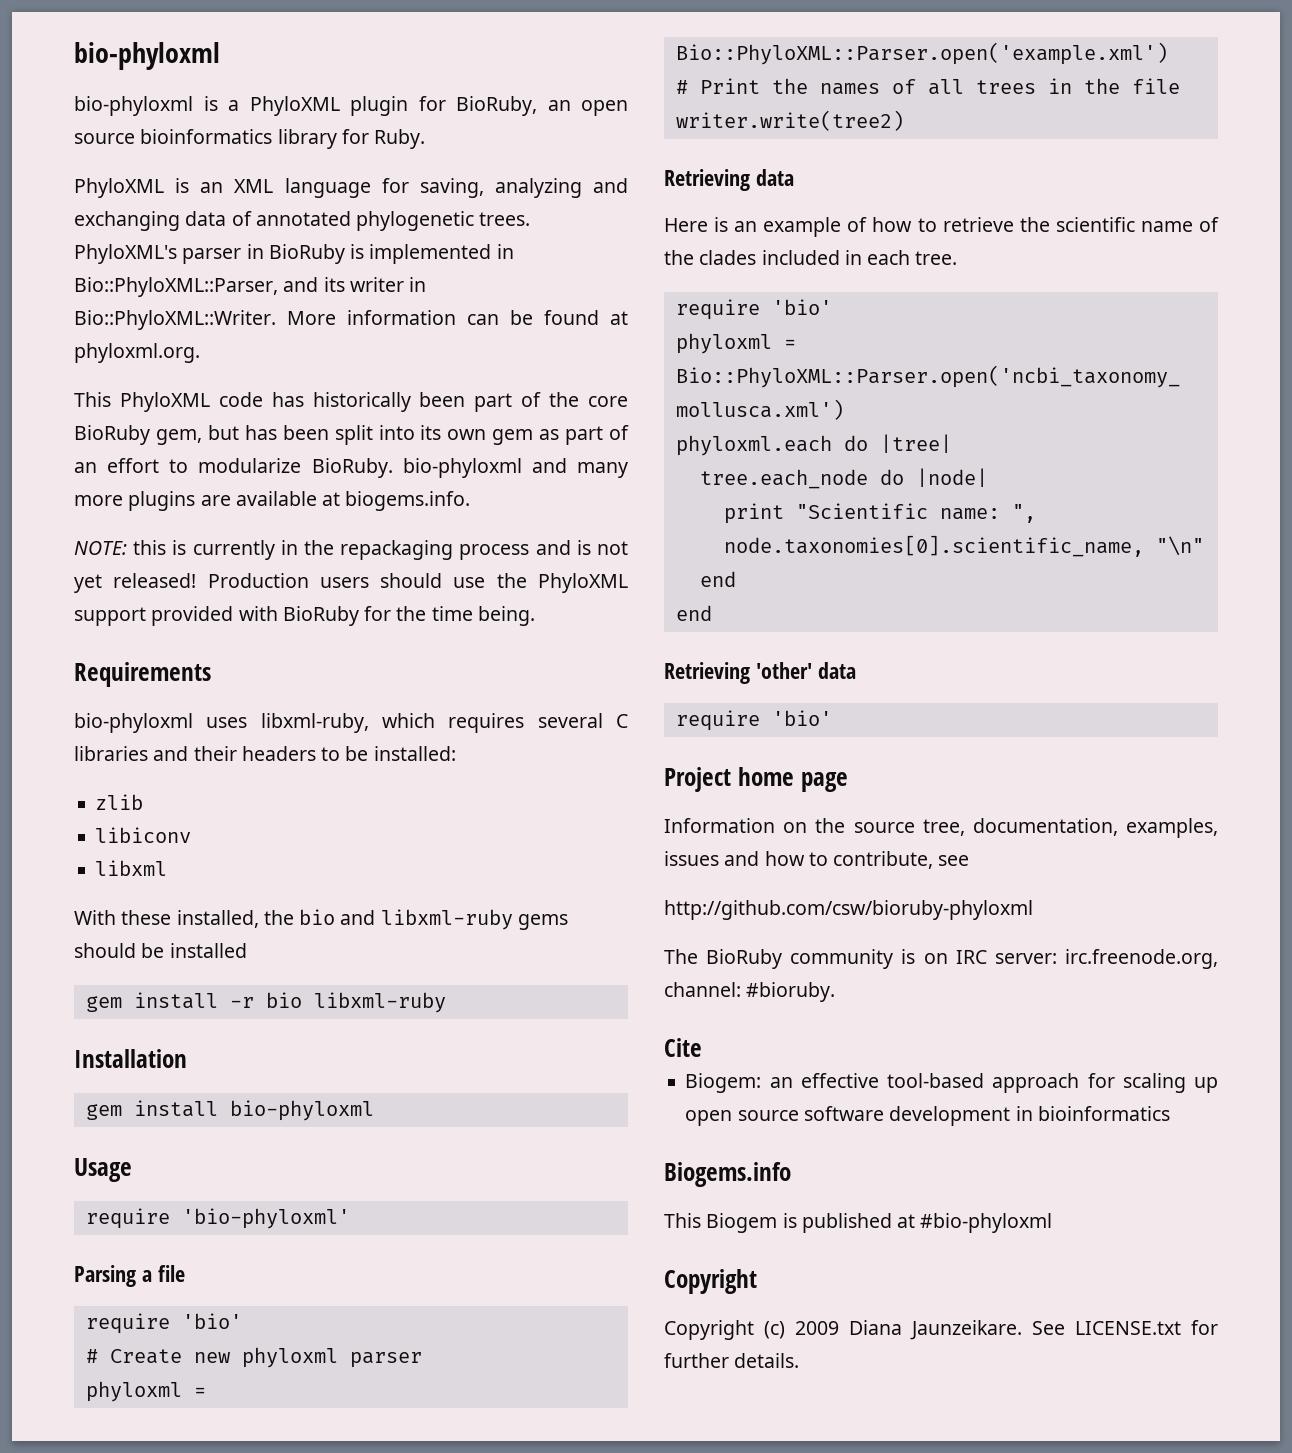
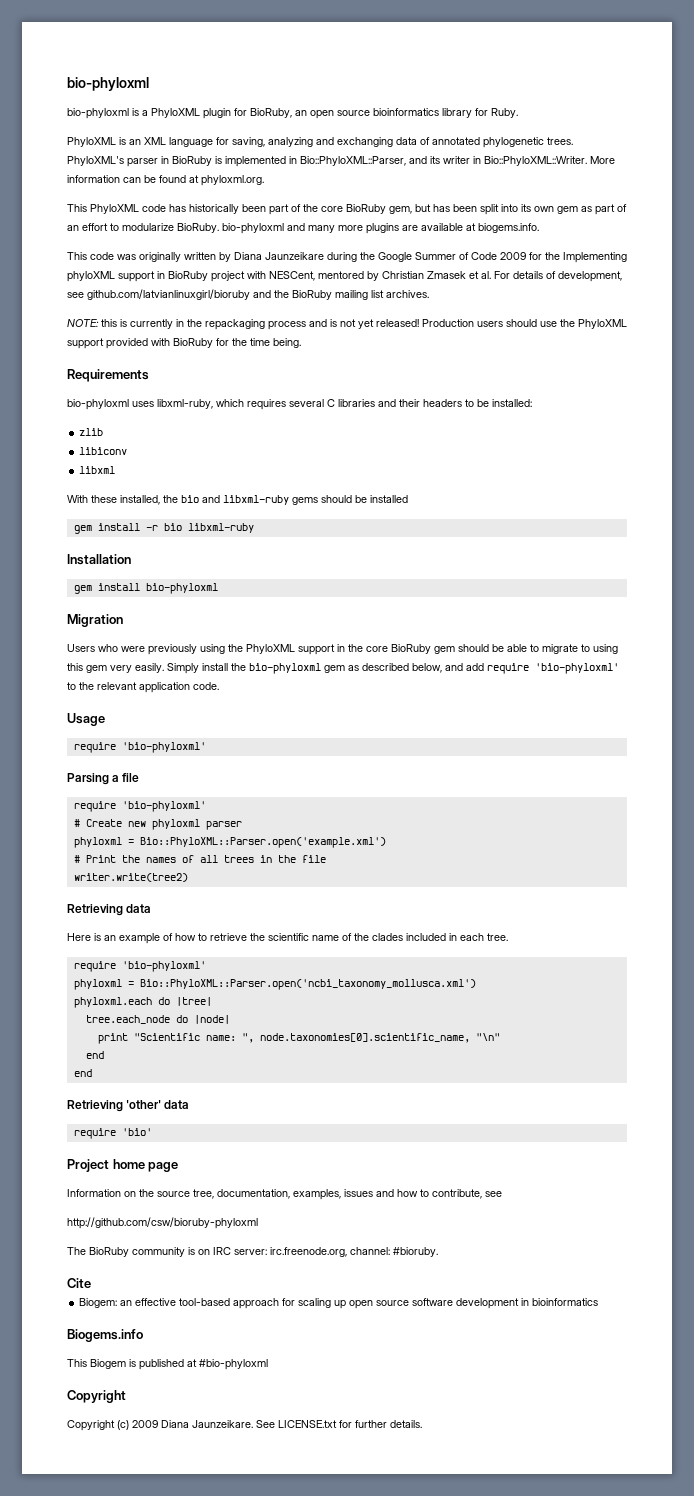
(471, 501) none -> [67,252,627,263] [67,271,622,282] [67,289,429,300] // This code was originally written by Diana Jaunzeikare during the Google Summer of Code 2009 for the Implementing phyloXML support in BioRuby project with NESCent, mentored by Christian Zmasek et al. For details of development, see github.com/latvianlinuxgirl/bioruby and the BioRuby mailing list archives.
(374, 1110) none -> [67,614,123,627] [67,644,618,655] [67,663,619,674] [67,682,219,693] // Migration // Users who were previously using the PhyloXML support in the core BioRuby gem should be able to migrate to using this gem very easily. Simply install the bio-phyloxml gem as described below, and add require 'bio-phyloxml' to the relevant application code.
[181,1313,242,1329] 'bio' -> [121,801,206,812] 'bio-phyloxml'
[771,299,832,315] 'bio' -> [121,961,206,972] 'bio-phyloxml'

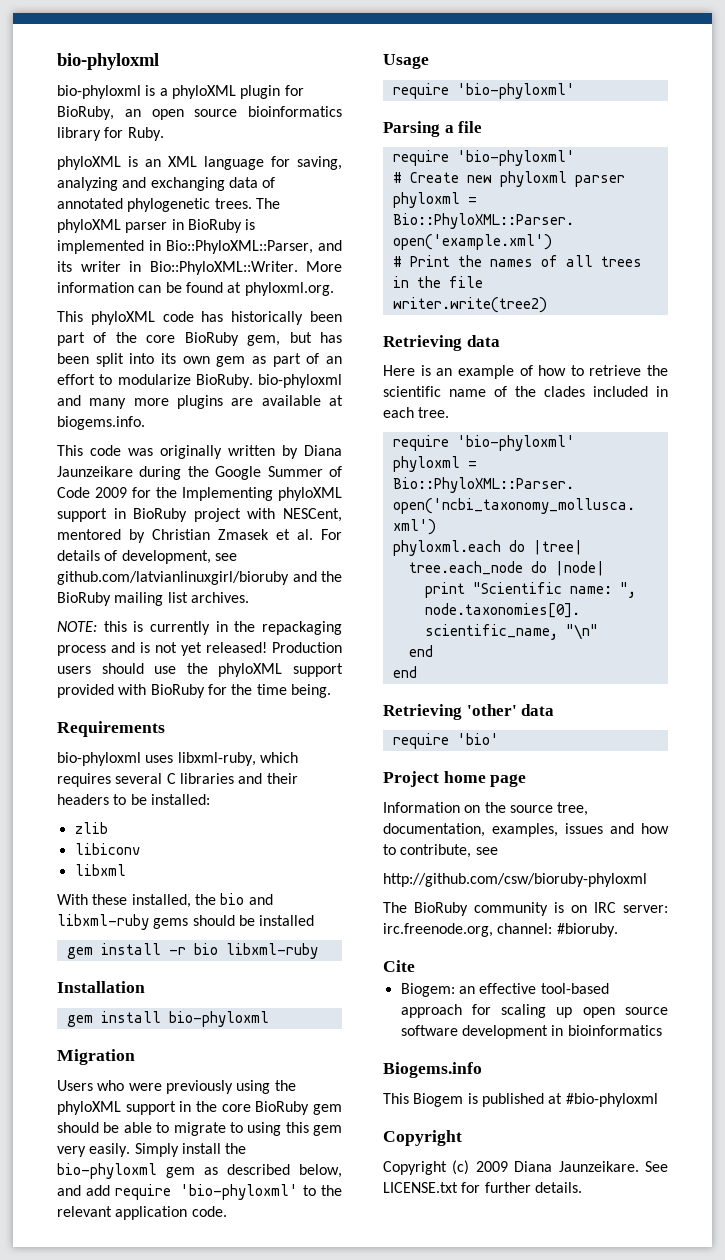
[151,108,200,118] PhyloXML -> [171,85,236,99] phyloXML
[67,137,116,147] PhyloXML -> [57,156,121,170] phyloXML
[67,156,124,166] PhyloXML's -> [255,198,280,209] [57,219,121,233] The phyloXML
[90,204,139,214] PhyloXML -> [90,311,155,325] phyloXML
[578,319,627,329] PhyloXML -> [218,663,283,677] phyloXML
[246,644,295,654] PhyloXML -> [57,1101,121,1115] phyloXML

